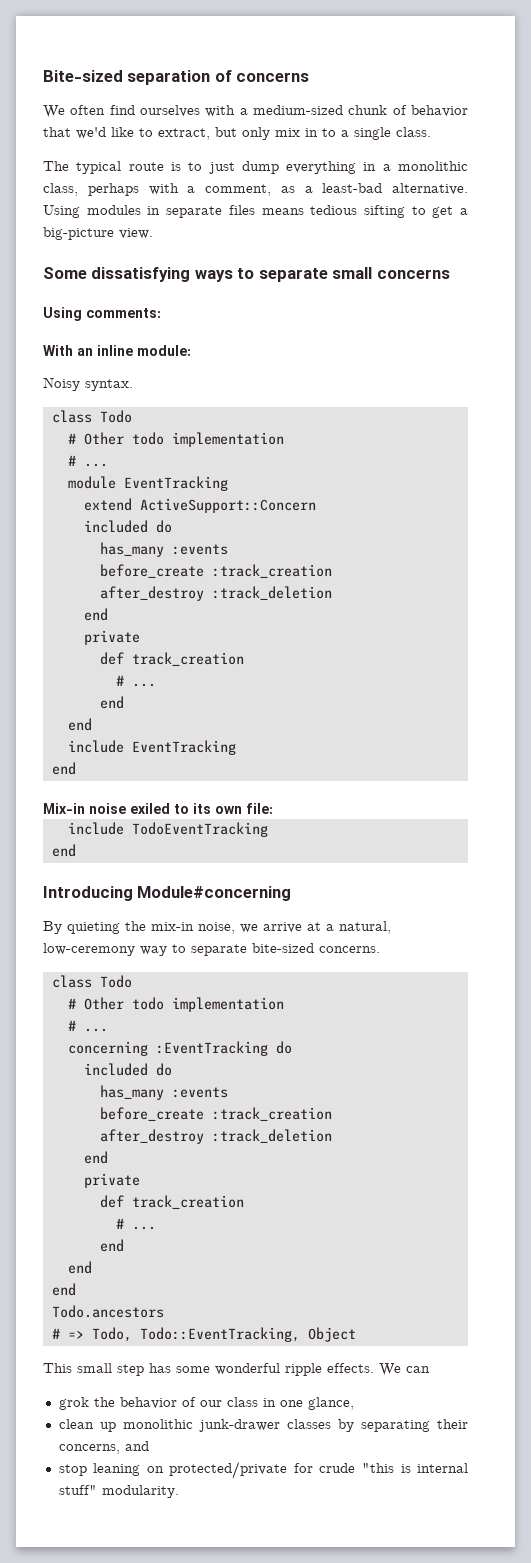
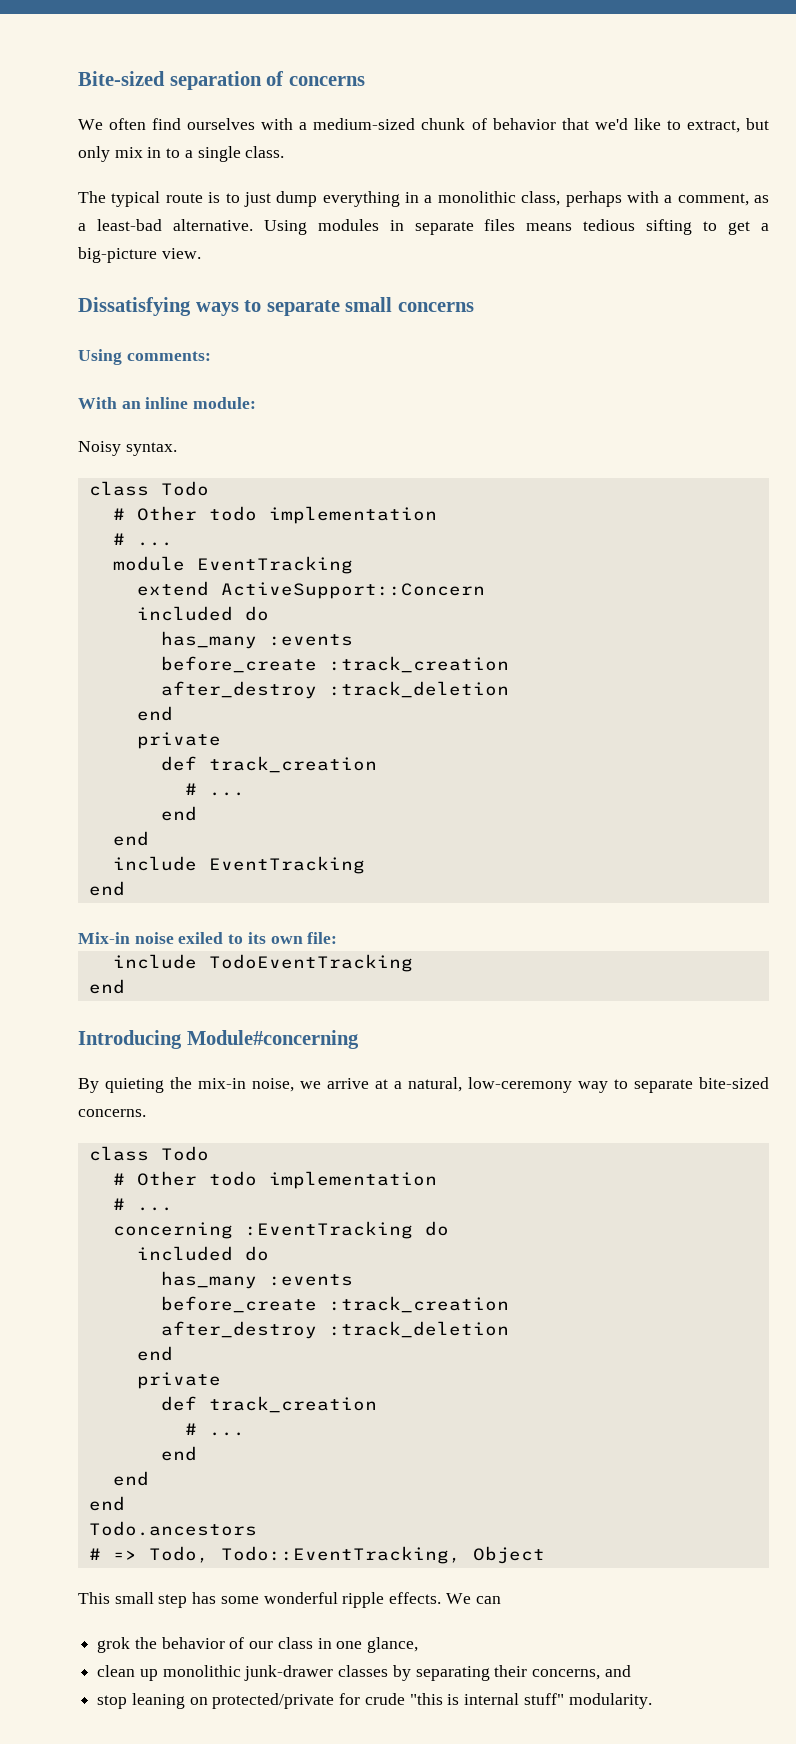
[43,267,191,282] Some dissatisfying -> [78,297,191,316] Dissatisfying

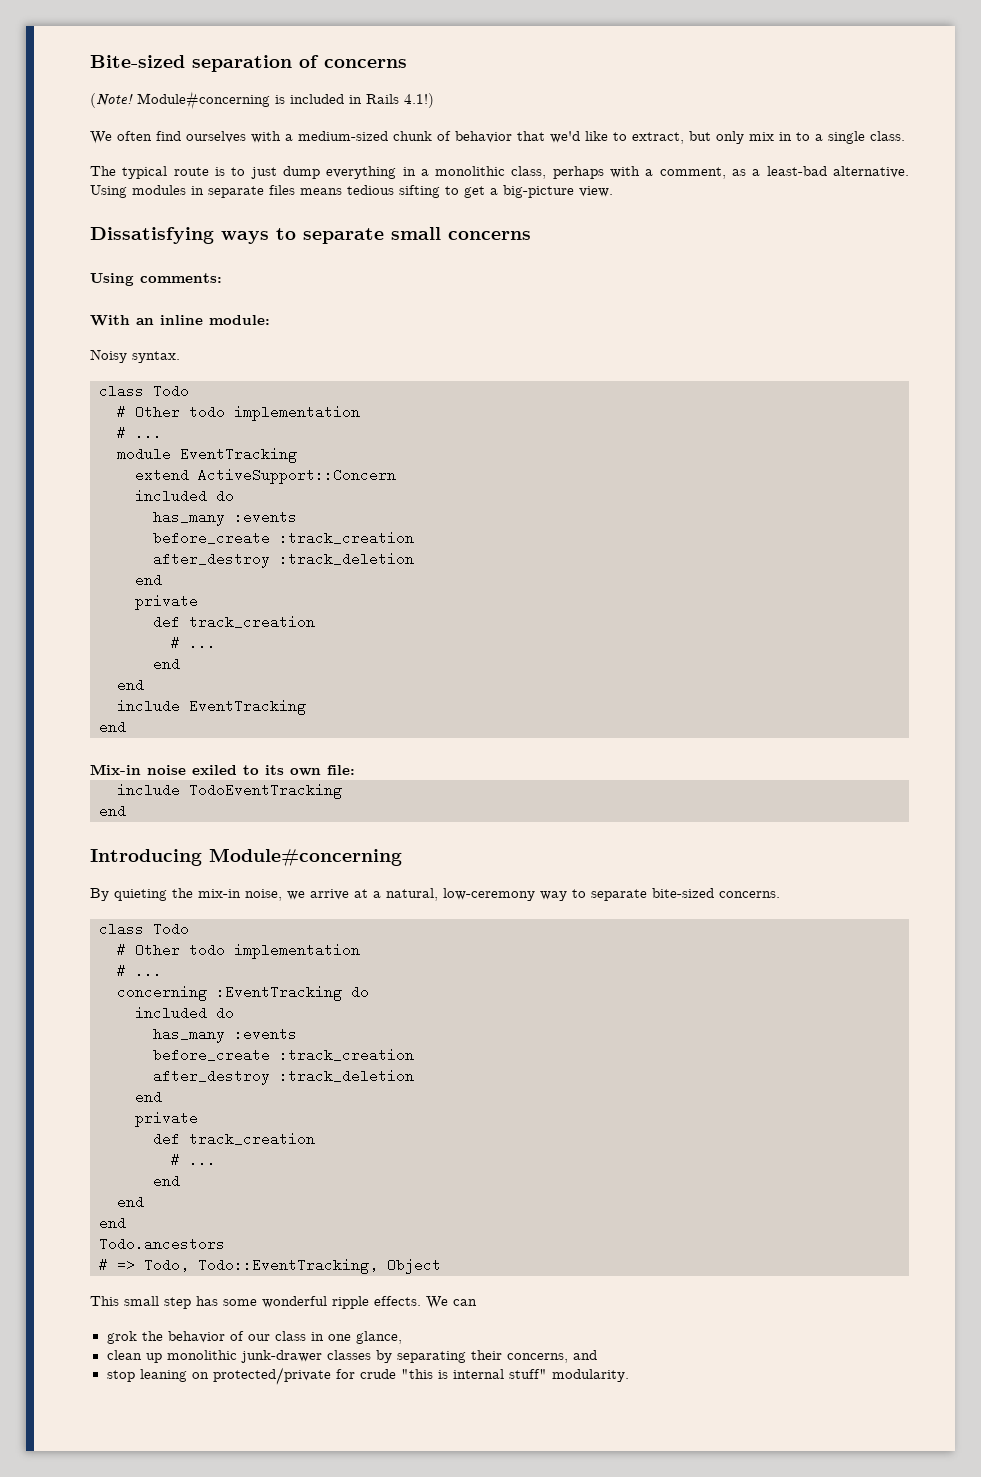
(365, 81) none -> [90,91,434,110] // (Note! Module#concerning is included in Rails 4.1!)

